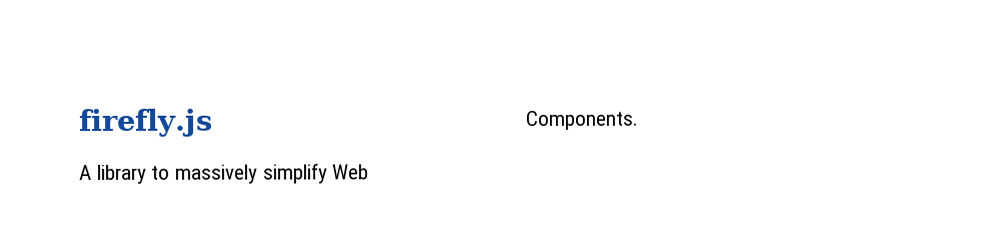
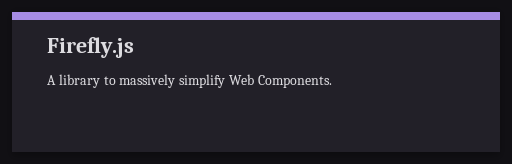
[78,108,213,137] firefly.js -> [47,37,134,58] Firefly.js

